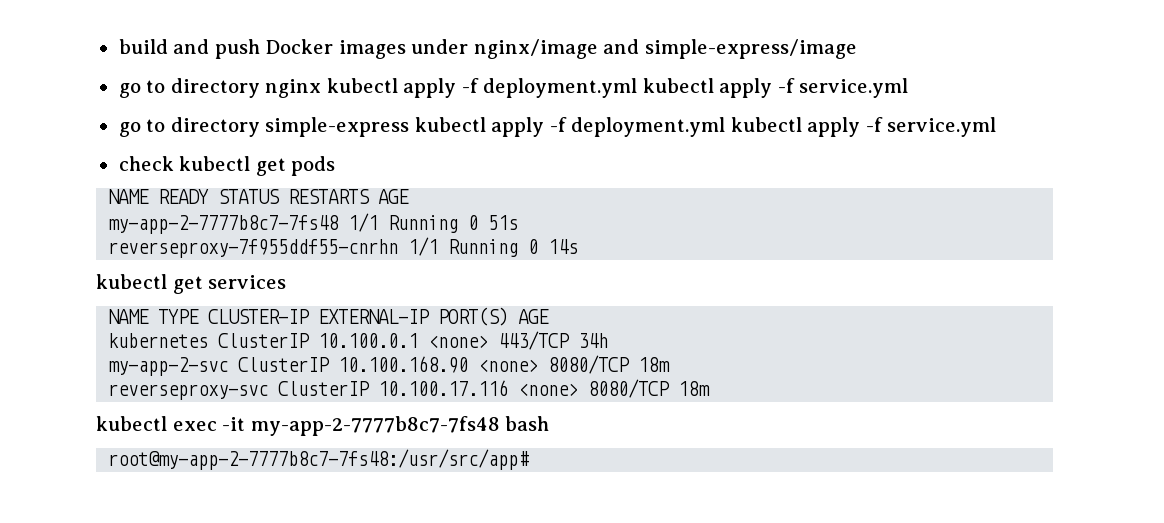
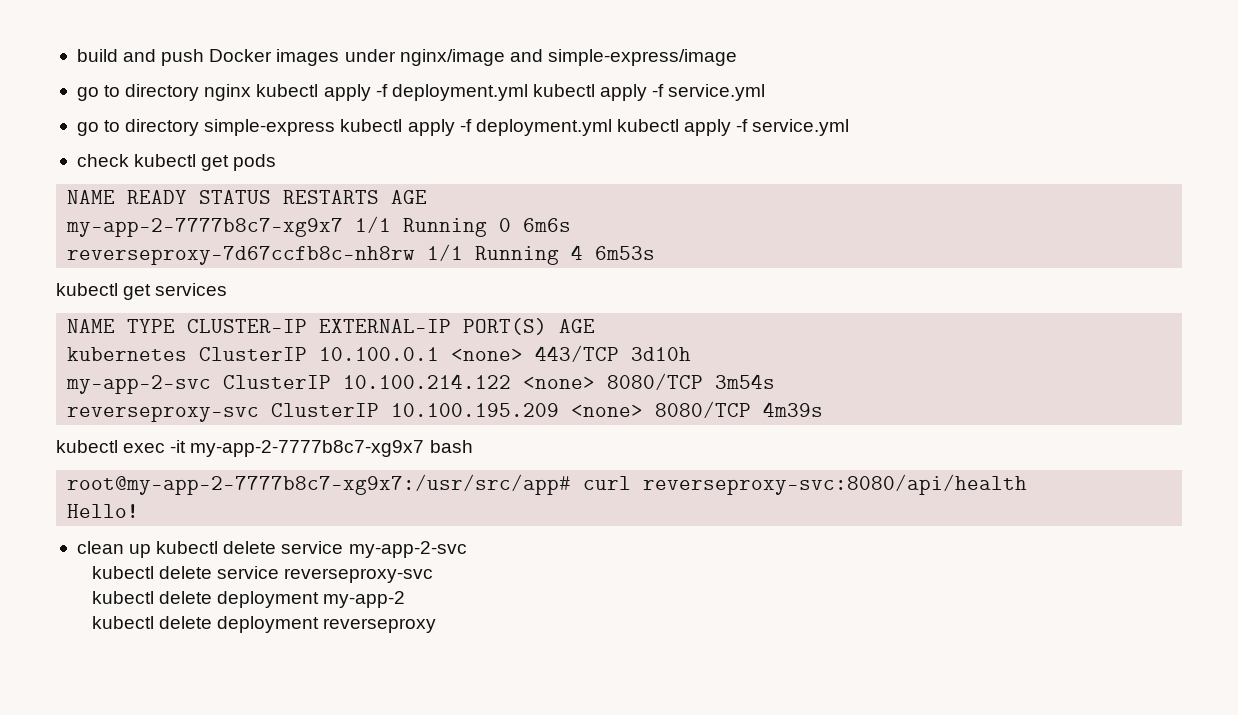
[108,213,519,234] [108,237,579,258] my-app-2-7777b8c7-7fs48 1/1 Running 0 51s // reverseproxy-7f955ddf55-cnrhn 1/1 Running 0 14s -> [66,216,572,237] [67,244,656,265] my-app-2-7777b8c7-xg9x7 1/1 Running 0 6m6s // reverseproxy-7d67ccfb8c-nh8rw 1/1 Running 4 6m53s
[578,333,609,348] 34h -> [631,347,692,361] 3d10h
[338,355,671,374] 10.100.168.90 <none> 8080/TCP 18m -> [343,373,776,390] 10.100.214.122 <none> 8080/TCP 3m54s
[378,379,711,398] 10.100.17.116 <none> 8080/TCP 18m -> [391,401,824,418] 10.100.195.209 <none> 8080/TCP 4m39s
[250,416,500,436] my-app-2-7777b8c7-7fs48 -> [190,440,425,457] my-app-2-7777b8c7-xg9x7
[108,449,530,470] root@my-app-2-7777b8c7-7fs48:/usr/src/app# -> [67,474,1028,495] [67,504,140,518] [76,541,467,558] [91,566,434,583] [91,591,406,608] [91,616,437,633] root@my-app-2-7777b8c7-xg9x7:/usr/src/app# curl reverseproxy-svc:8080/api/health // Hello! // clean up kubectl delete service my-app-2-svc // kubectl delete service reverseproxy-svc // kubectl delete deployment my-app-2 // kubectl delete deployment reverseproxy

